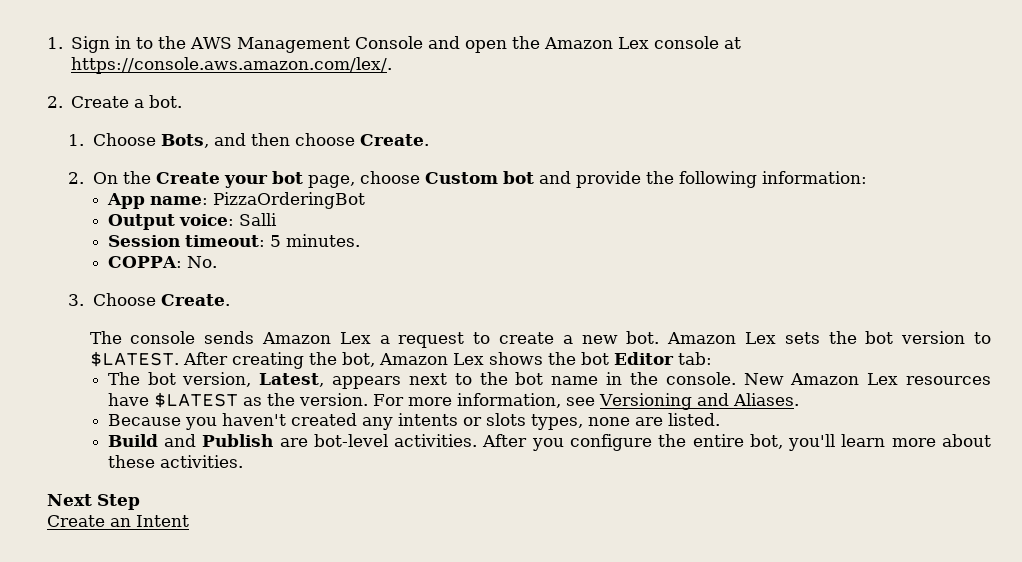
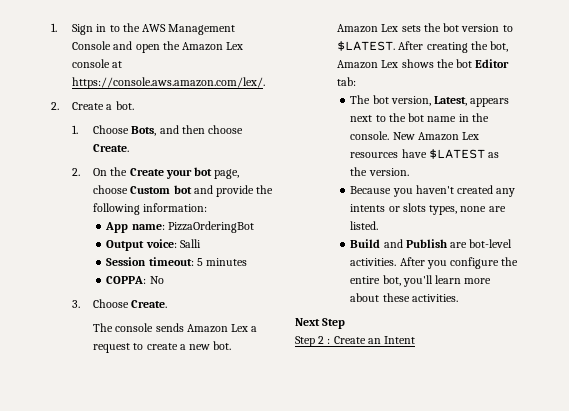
[285,234,360,247] minutes. -> [206,258,248,266] minutes
[186,256,217,268] No. -> [149,276,164,284] No
[372,393,799,410] For more information, see Versioning and Aliases. -> (409, 172) none
(140, 502) none -> [295,336,331,347] Step 2 :

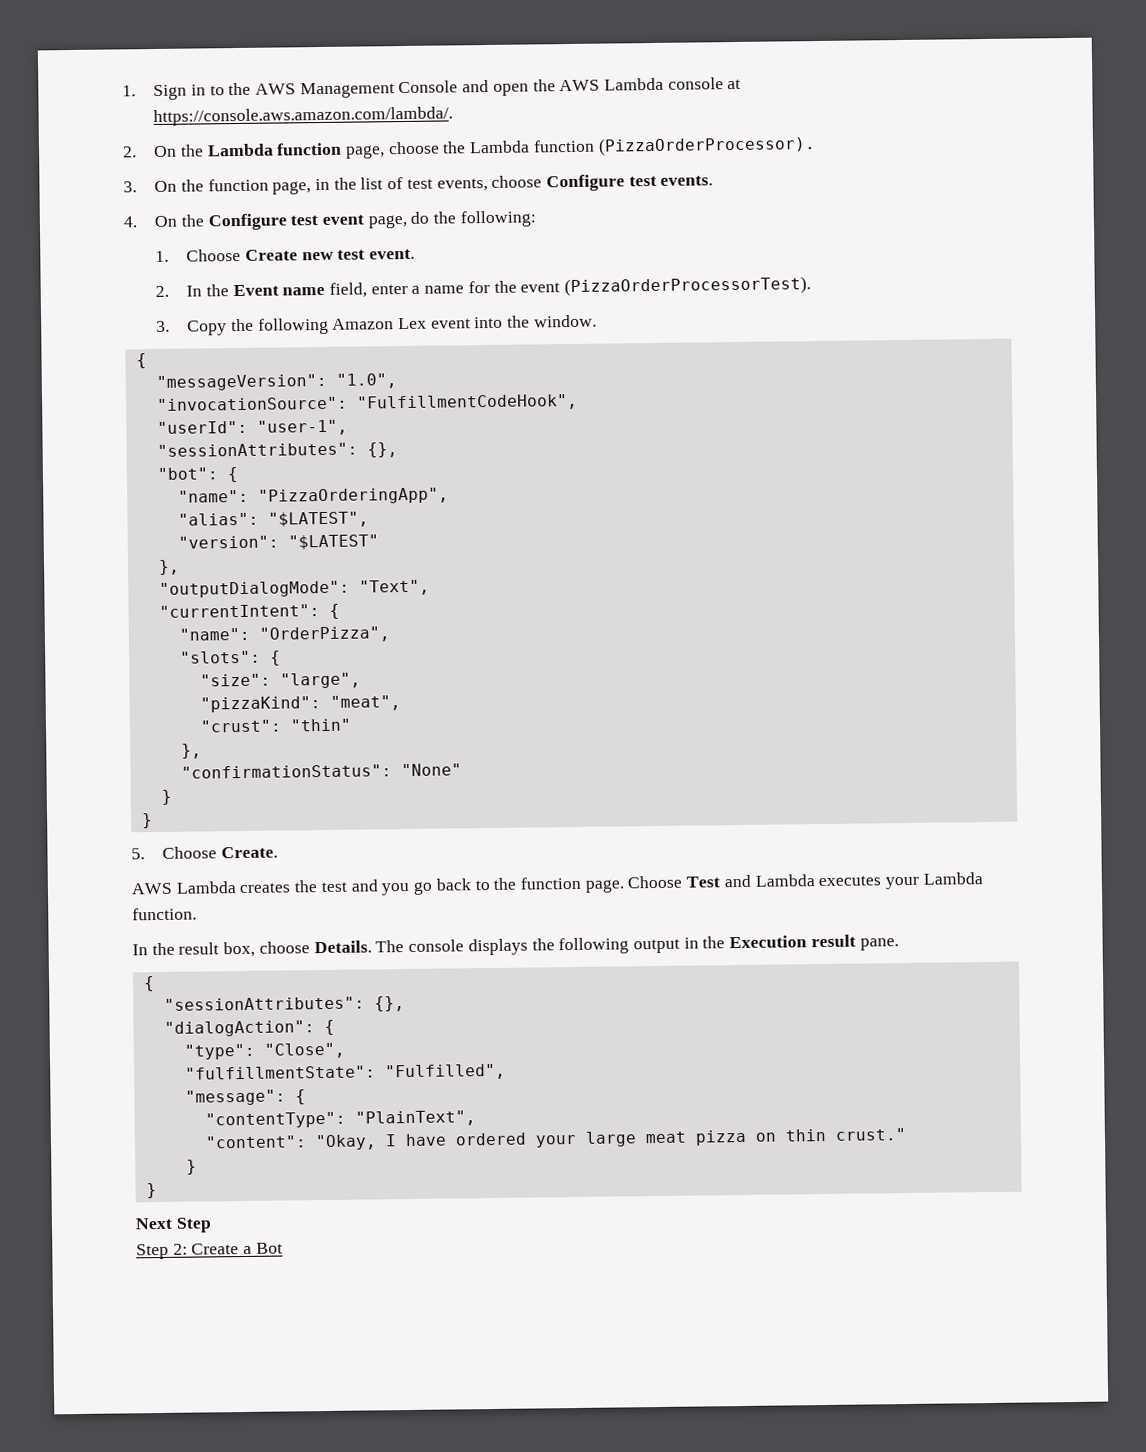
[182,42,244,51] [72,59,123,68] [72,77,266,89] [51,101,134,110] [72,125,244,136] [93,144,130,152] [72,167,240,179] [93,185,274,197] [93,203,208,215] [105,221,254,233] [106,239,201,251] [106,257,248,266] [106,276,164,284] [72,299,168,308] [93,323,258,333] [93,341,232,353] [337,23,513,33] [337,41,509,53] [337,59,510,69] [337,77,357,86] [350,95,510,107] [350,113,489,122] [350,131,480,141] [350,149,500,159] [350,167,409,176] [350,185,516,197] [350,203,506,215] [350,221,379,230] [350,239,513,248] [350,257,519,269] [350,275,492,287] [350,293,458,302] [295,318,346,329] [295,336,416,347] Amazon Lex console at https://console.aws.amazon.com/lex/. // 2. Create a bot. // 1. Choose Bots, and then choose Create. // 2. On the Create your bot page, choose Custom bot and provide the following information: // App name: PizzaOrderingBot // Output voice: Salli // Session timeout: 5 minutes // COPPA: No // 3. Choose Create. // The console sends Amazon Lex a request to create a new bot. Amazon Lex sets the bot version to $LATEST. After creating the bot, Amazon Lex shows the bot Editor tab: // The bot version, Latest, appears next to the bot name in the console. New Amazon Lex resources have $LATEST as the version. // Because you haven't created any intents or slots types, none are listed. // Build and Publish are bot-level activities. After you configure the entire bot, you'll learn more about these activities. // Next Step // Step 2 : Create an Intent -> [559,77,742,92] [153,106,454,127] [122,136,816,159] [123,174,714,195] [123,210,536,231] [155,248,415,262] [155,276,812,298] [156,314,597,336] [135,353,147,369] [155,373,397,391] [156,393,578,412] [156,419,348,436] [156,442,398,458] [156,467,239,483] [177,487,449,505] [177,511,369,528] [177,534,379,550] [157,559,180,575] [158,579,430,598] [158,603,340,619] [178,626,390,643] [179,650,281,666] [199,672,361,689] [199,695,401,713] [199,718,352,733] [180,743,202,759] [180,763,462,779] [160,789,172,805] [141,813,153,829] [131,846,278,860] [131,872,983,896] [132,907,197,921] [132,934,899,958] [142,976,155,992] [163,996,405,1012] [163,1019,335,1037] [183,1042,345,1060] [184,1063,506,1081] [184,1089,306,1106] [204,1110,476,1129] [204,1128,907,1151] [185,1159,197,1175] [145,1183,157,1199] [135,1217,212,1233] [136,1242,283,1260] AWS Lambda console at https://console.aws.amazon.com/lambda/. // 2. On the Lambda function page, choose the Lambda function (PizzaOrderProcessor). // 3. On the function page, in the list of test events, choose Configure test events. // 4. On the Configure test event page, do the following: // 1. Choose Create new test event. // 2. In the Event name field, enter a name for the event (PizzaOrderProcessorTest). // 3. Copy the following Amazon Lex event into the window. // { // "messageVersion": "1.0", // "invocationSource": "FulfillmentCodeHook", // "userId": "user-1", // "sessionAttributes": {}, // "bot": { // "name": "PizzaOrderingApp", // "alias": "$LATEST", // "version": "$LATEST" // }, // "outputDialogMode": "Text", // "currentIntent": { // "name": "OrderPizza", // "slots": { // "size": "large", // "pizzaKind": "meat", // "crust": "thin" // }, // "confirmationStatus": "None" // } // } // 5. Choose Create. // AWS Lambda creates the test and you go back to the function page. Choose Test and Lambda executes your Lambda function. // In the result box, choose Details. The console displays the following output in the Execution result pane. // { // "sessionAttributes": {}, // "dialogAction": { // "type": "Close", // "fulfillmentState": "Fulfilled", // "message": { // "contentType": "PlainText", // "content": "Okay, I have ordered your large meat pizza on thin crust." // } // } // Next Step // Step 2: Create a Bot

